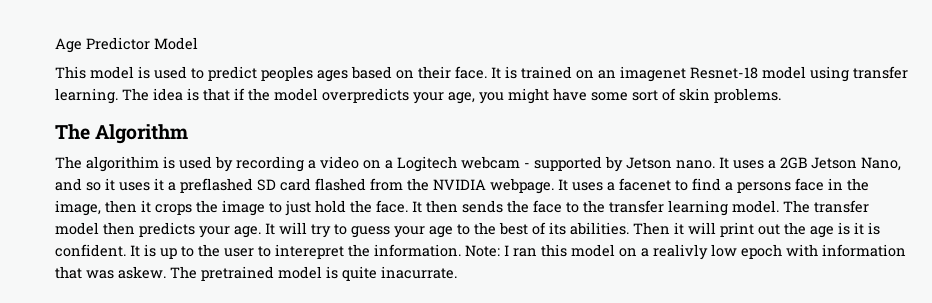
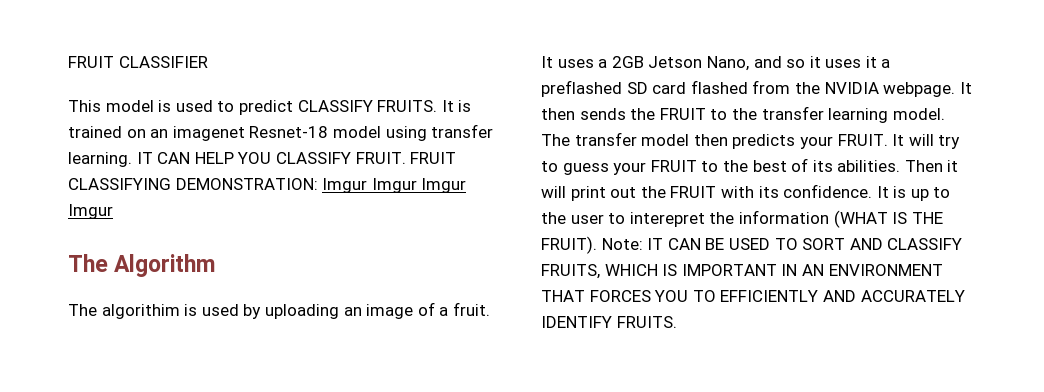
[55,37,198,53] Age Predictor Model -> [68,56,208,68] FRUIT CLASSIFIER
[261,66,487,82] peoples ages based on their face. -> [297,100,438,112] CLASSIFY FRUITS.
[122,88,781,104] The idea is that if the model overpredicts your age, you might have some sort of skin problems. -> [136,152,457,164] [68,178,467,193] [68,204,113,219] IT CAN HELP YOU CLASSIFY FRUIT. FRUIT CLASSIFYING DEMONSTRATION: Imgur Imgur Imgur Imgur
[236,156,715,172] recording a video on a Logitech webcam - supported by Jetson nano. -> [264,302,490,319] uploading an image of a fruit.
[572,178,869,193] [55,200,422,216] uses a facenet to find a persons face in the image, then it crops the image to just hold the face. It -> (972, 88) none
[533,200,562,213] face -> [659,108,706,120] FRUIT
[234,226,261,238] age. -> [837,134,888,146] FRUIT.
[429,226,453,238] age -> [650,160,697,172] FRUIT
[810,222,880,238] [55,244,126,257] age is it is confident. -> [670,184,873,198] FRUIT with its confidence.
[374,244,906,260] [55,266,457,281] information. Note: I ran this model on a realivly low epoch with information that was askew. The pretrained model is quite inacurrate. -> [738,210,943,228] [541,236,963,254] [541,264,943,279] [541,290,965,302] [541,316,677,328] information (WHAT IS THE FRUIT). Note: IT CAN BE USED TO SORT AND CLASSIFY FRUITS, WHICH IS IMPORTANT IN AN ENVIRONMENT THAT FORCES YOU TO EFFICIENTLY AND ACCURATELY IDENTIFY FRUITS.

